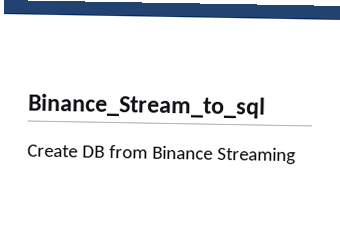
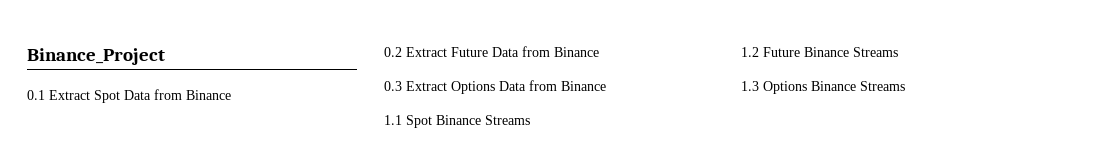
[27,93,266,119] [27,144,296,165] Binance_Stream_to_sql // Create DB from Binance Streaming -> [27,48,165,65] [27,89,231,103] [384,46,599,57] [384,80,606,94] [384,115,530,128] [741,47,898,57] [741,81,905,94] Binance_Project // 0.1 Extract Spot Data from Binance // 0.2 Extract Future Data from Binance // 0.3 Extract Options Data from Binance // 1.1 Spot Binance Streams // 1.2 Future Binance Streams // 1.3 Options Binance Streams

